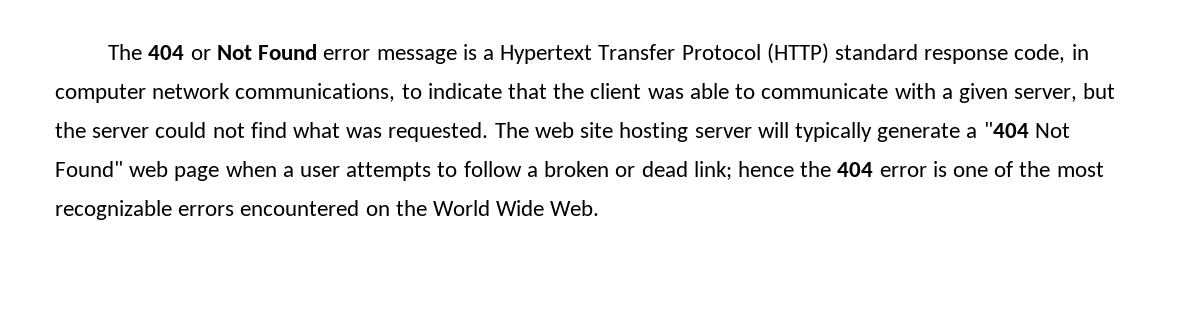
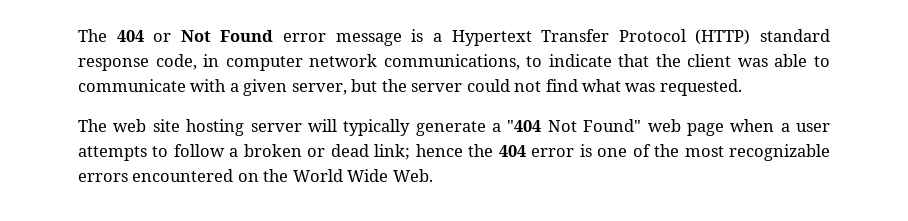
(489, 132) none -> (742, 87) //

